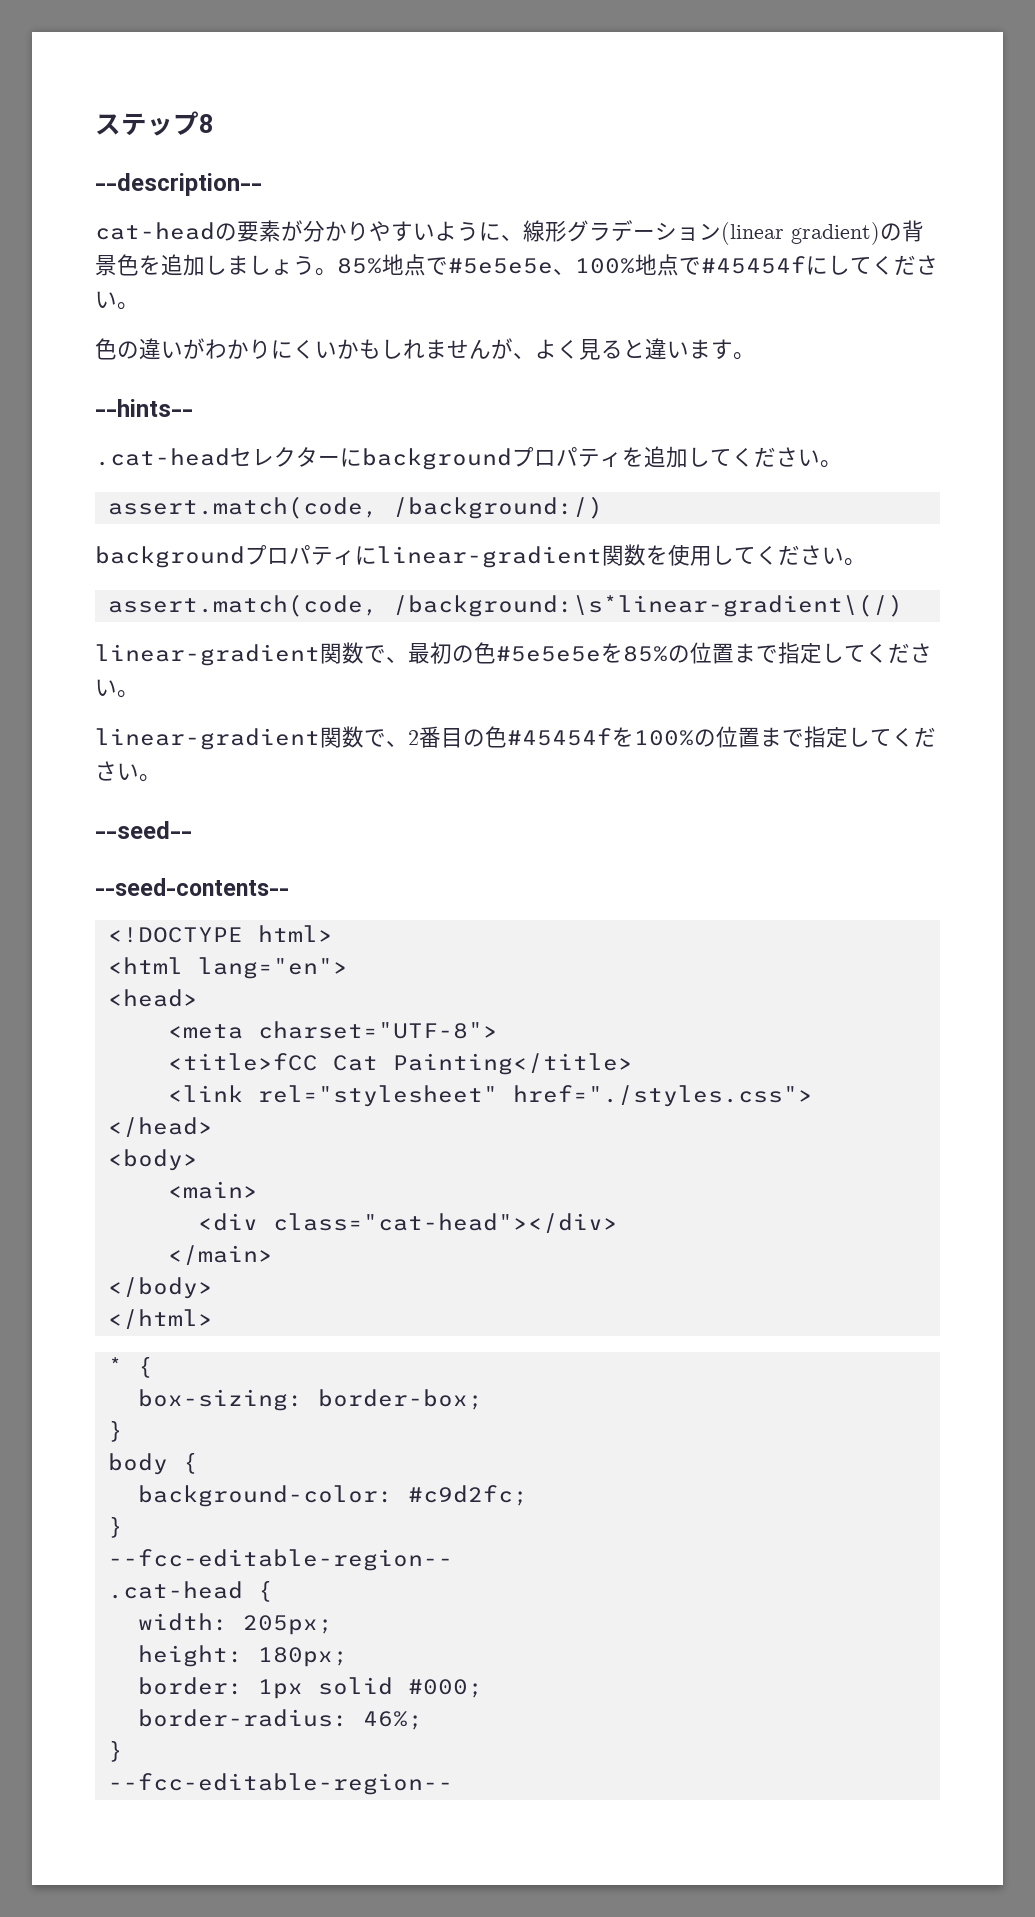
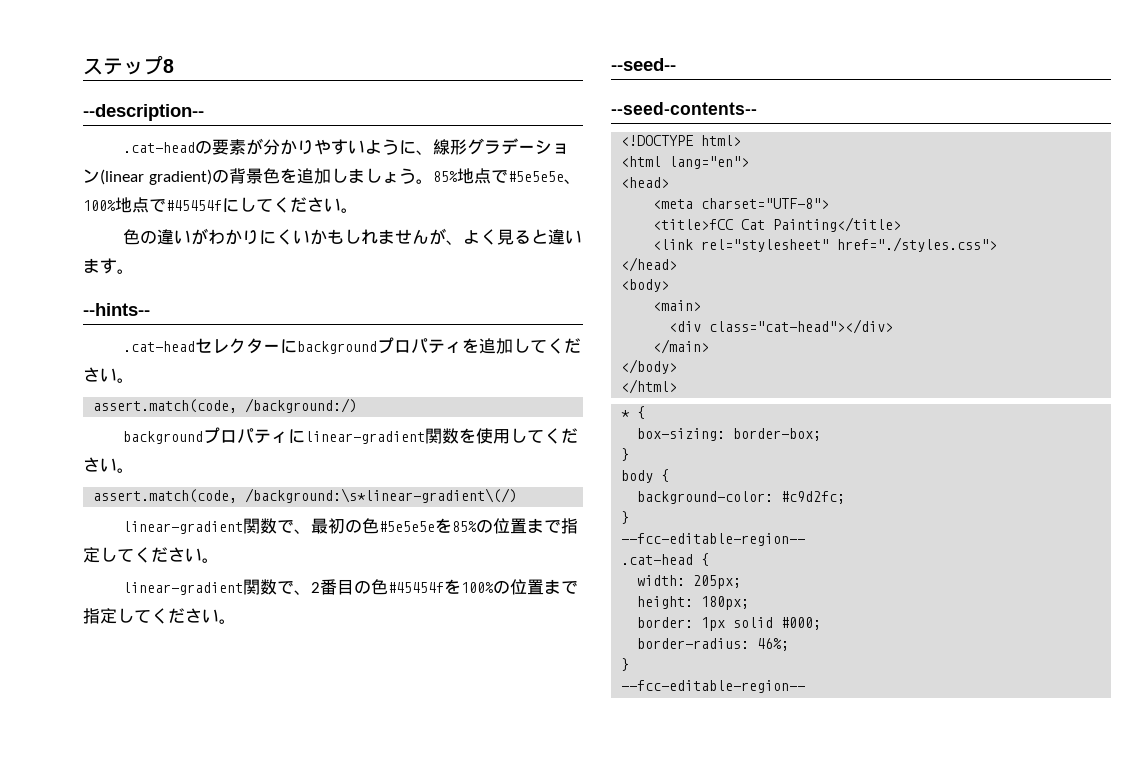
[95,222,215,240] cat-head -> [122,142,195,153] .cat-head

